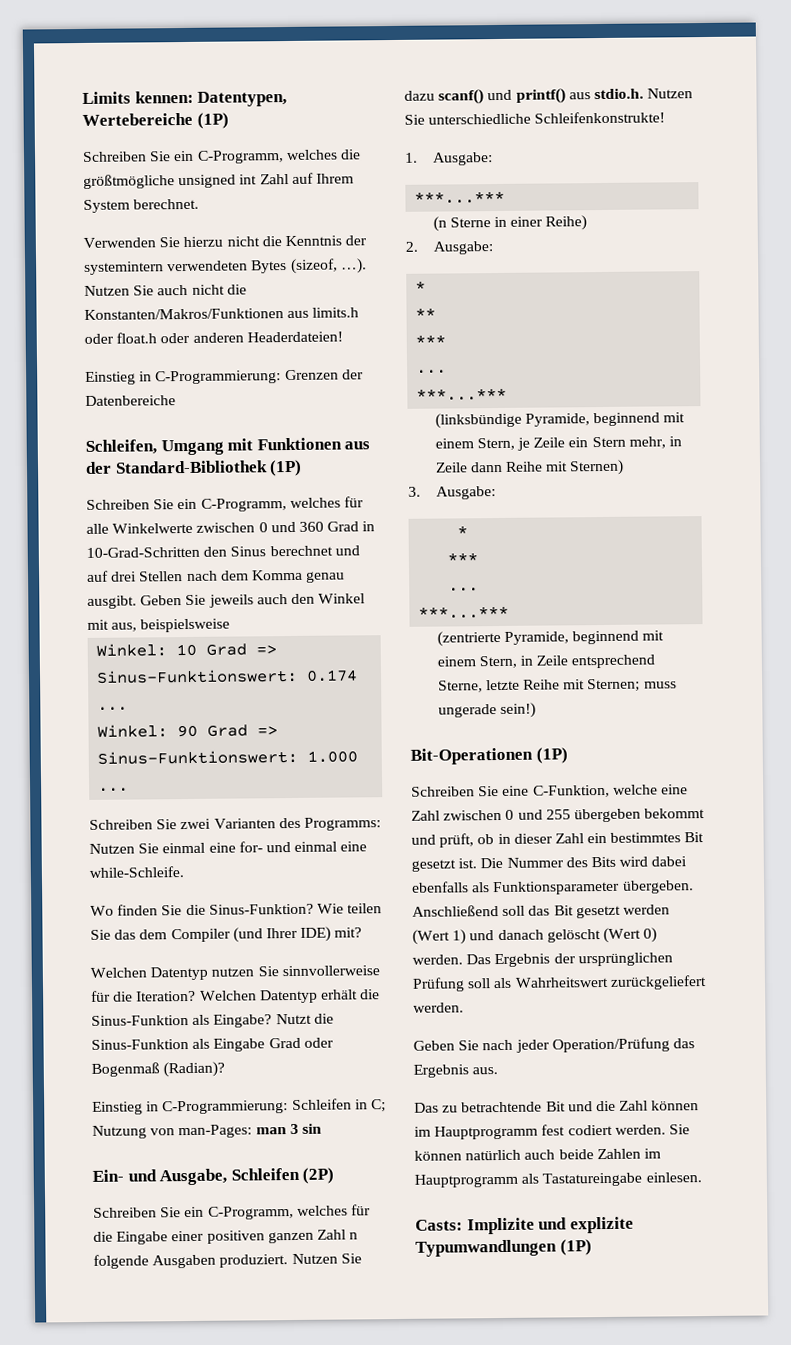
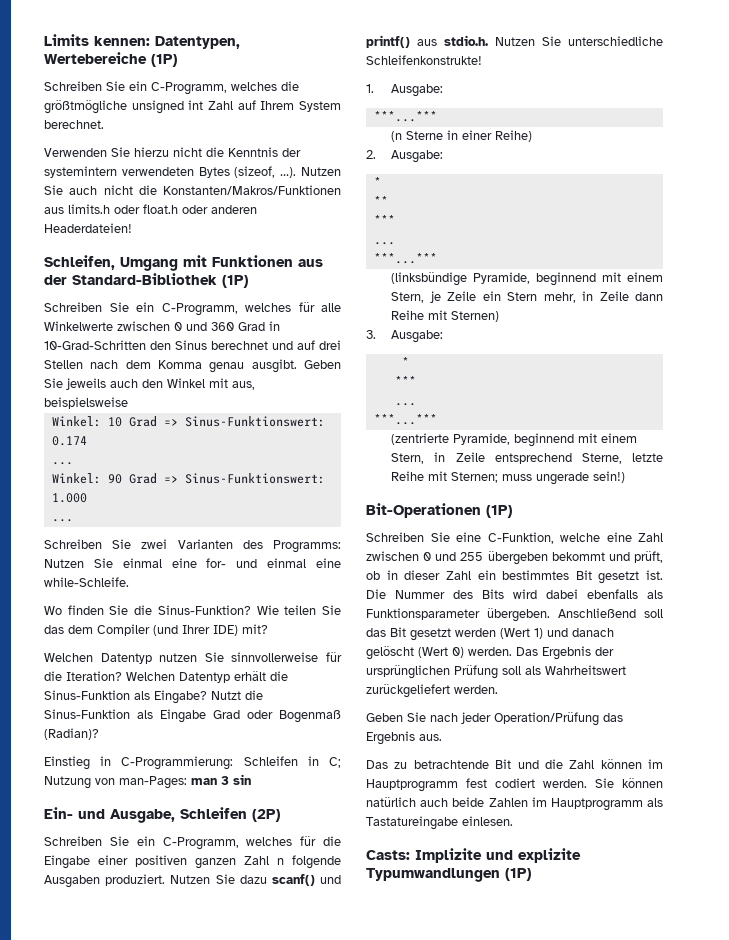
[85,369,364,385] [85,395,176,406] // Einstieg in C-Programmierung: Grenzen der Datenbereiche -> (132, 228) none

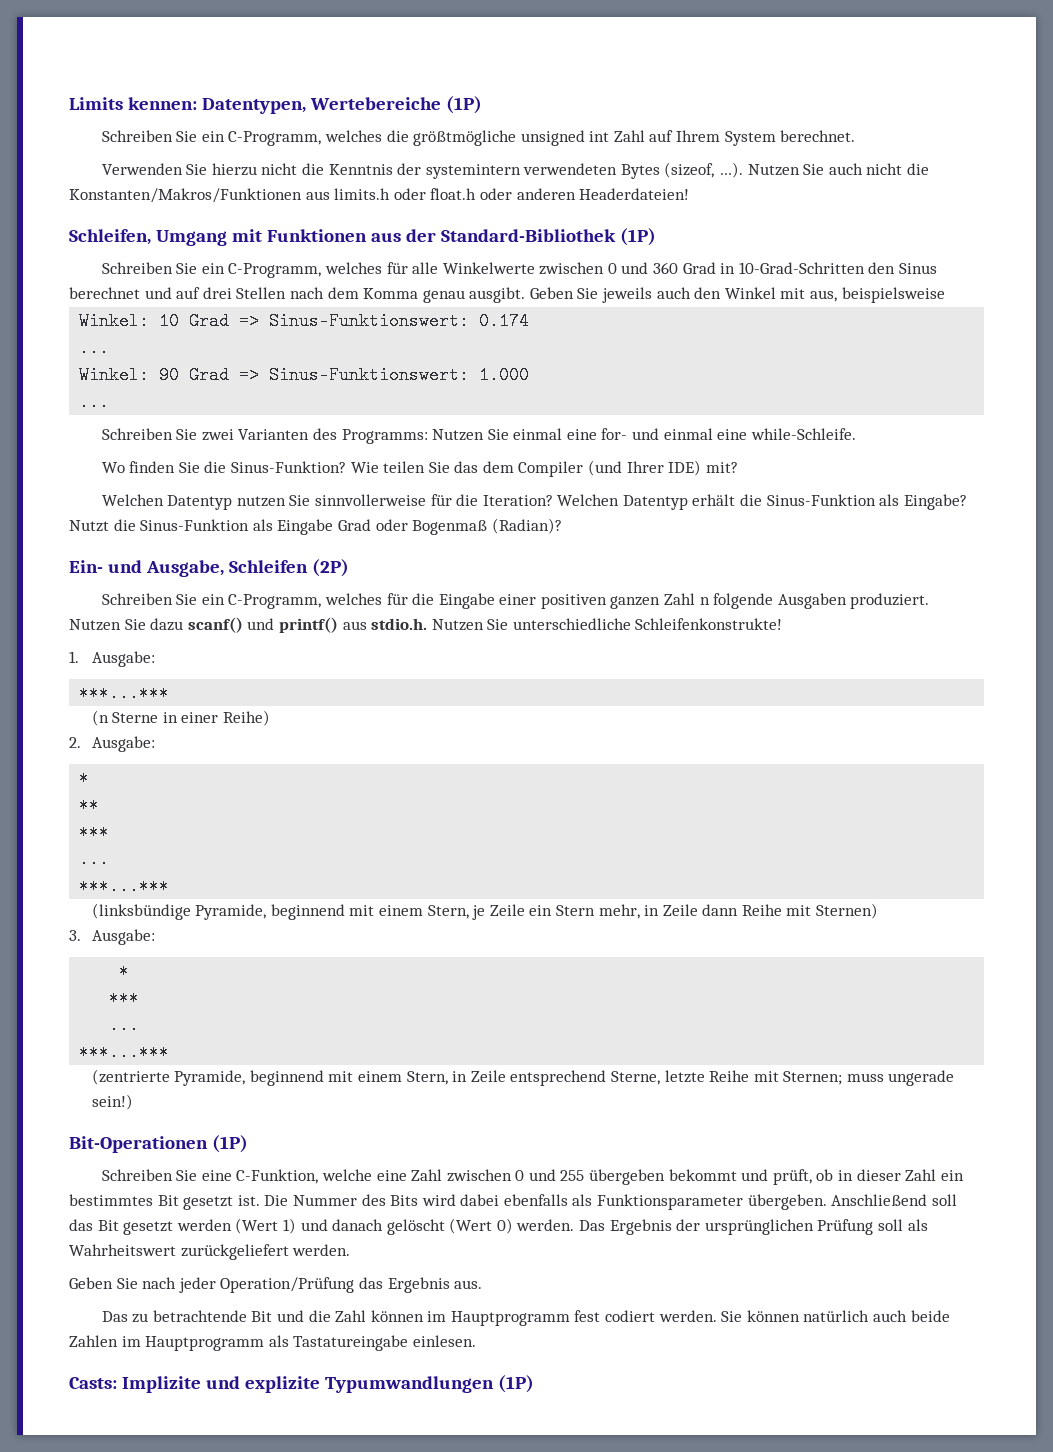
[44,756,341,770] [44,774,251,789] // Einstieg in C-Programmierung: Schleifen in C; Nutzung von man-Pages: man 3 sin -> (562, 526) none

